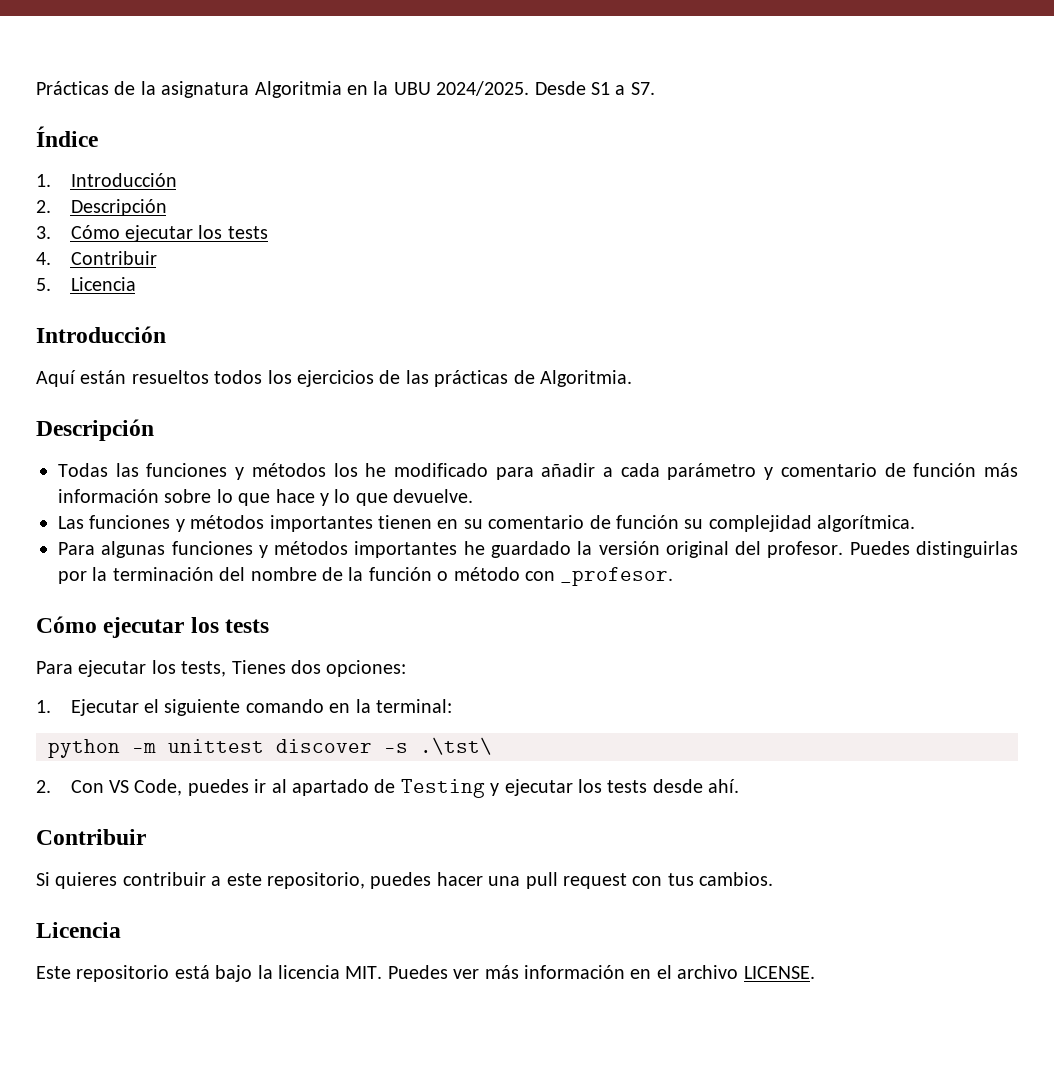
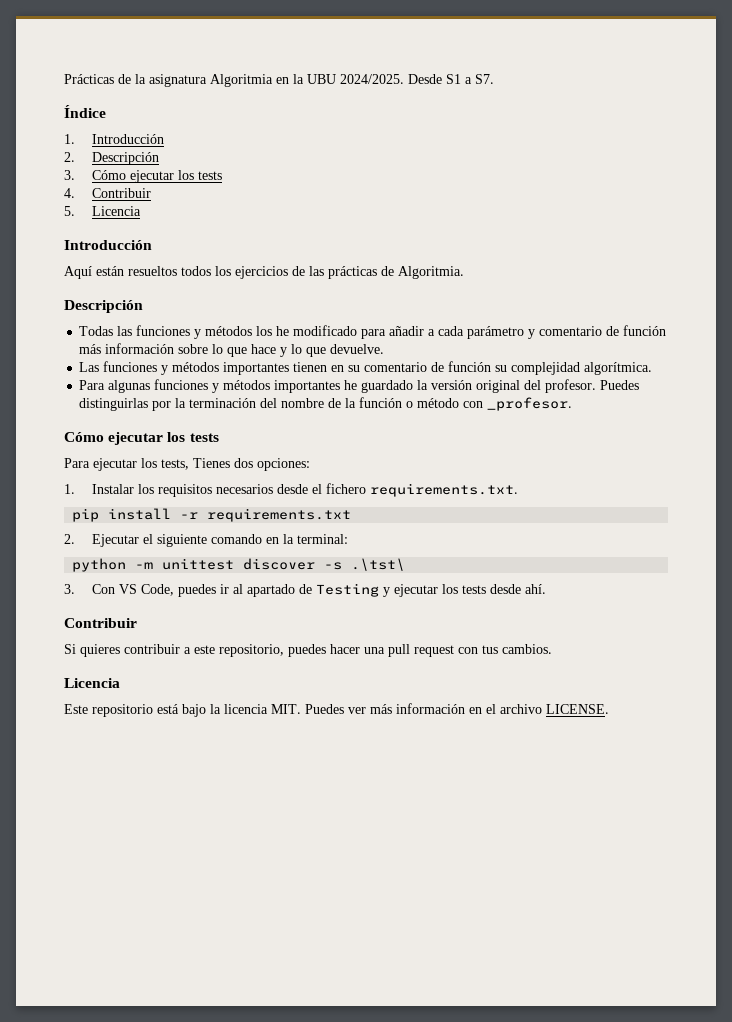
(51, 706) none -> [91,483,518,497] [72,508,352,522] [64,534,75,544] Instalar los requisitos necesarios desde el fichero requirements.txt. // pip install -r requirements.txt // 2.
[36,780,51,793] 2. -> [64,584,75,594] 3.

